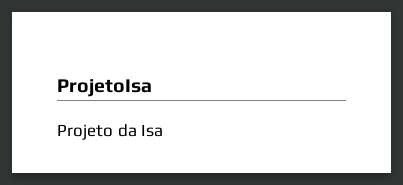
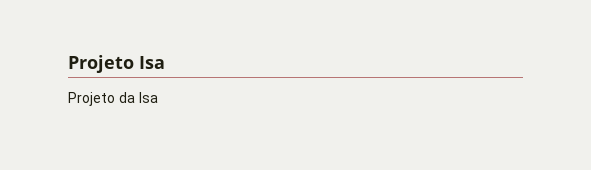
[57,79,152,97] ProjetoIsa -> [68,55,165,73] Projeto Isa

